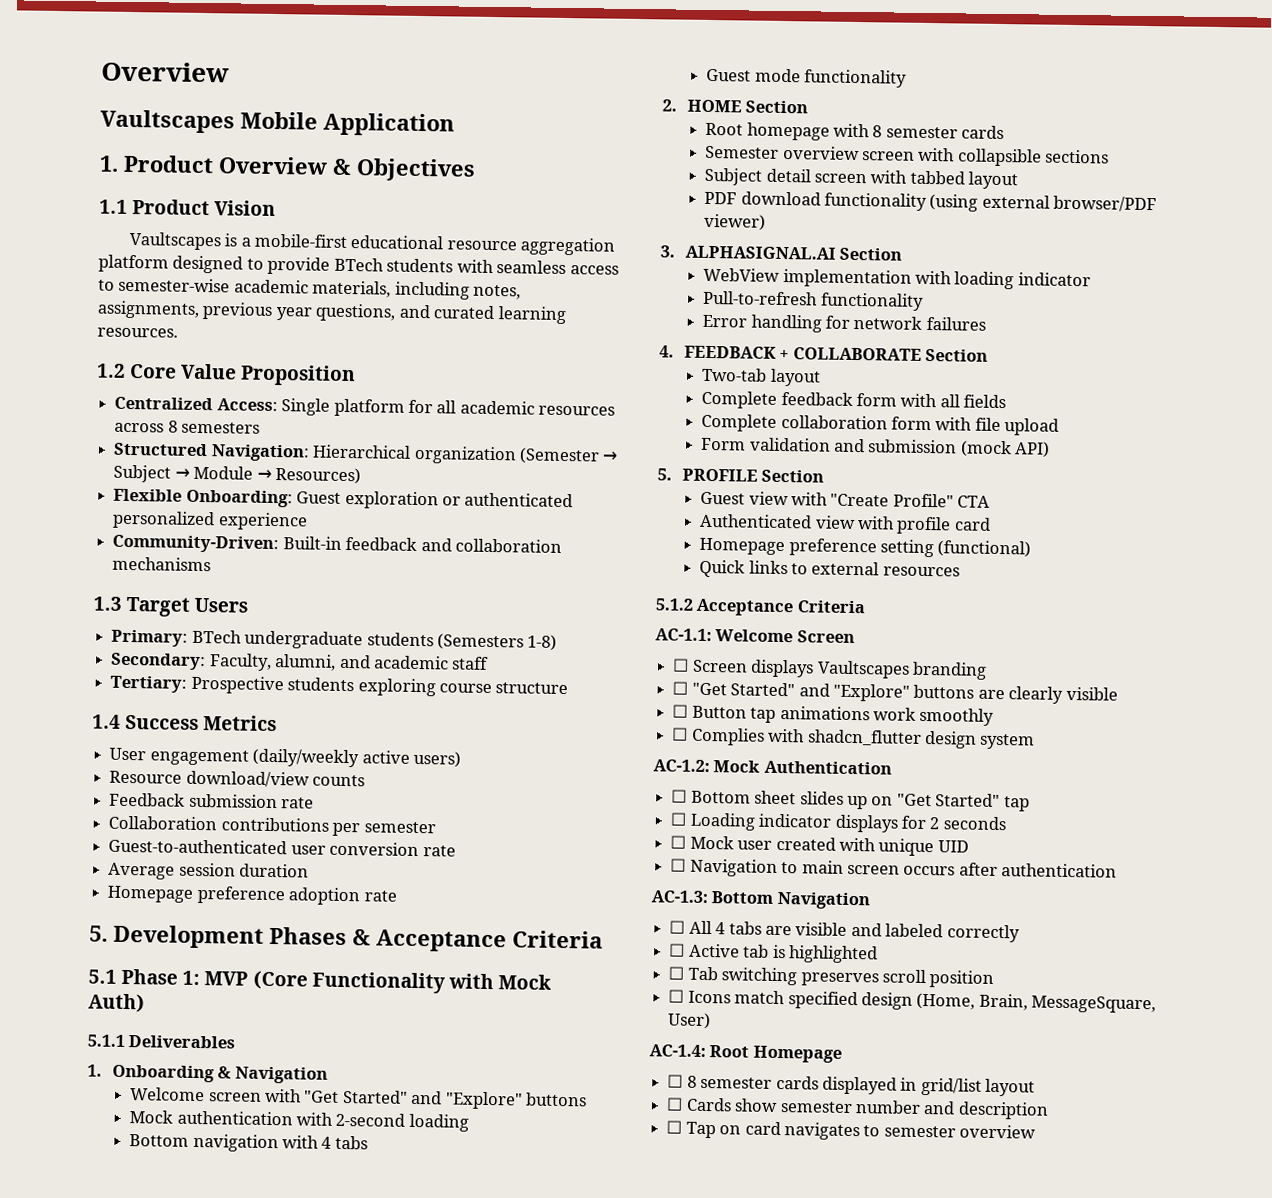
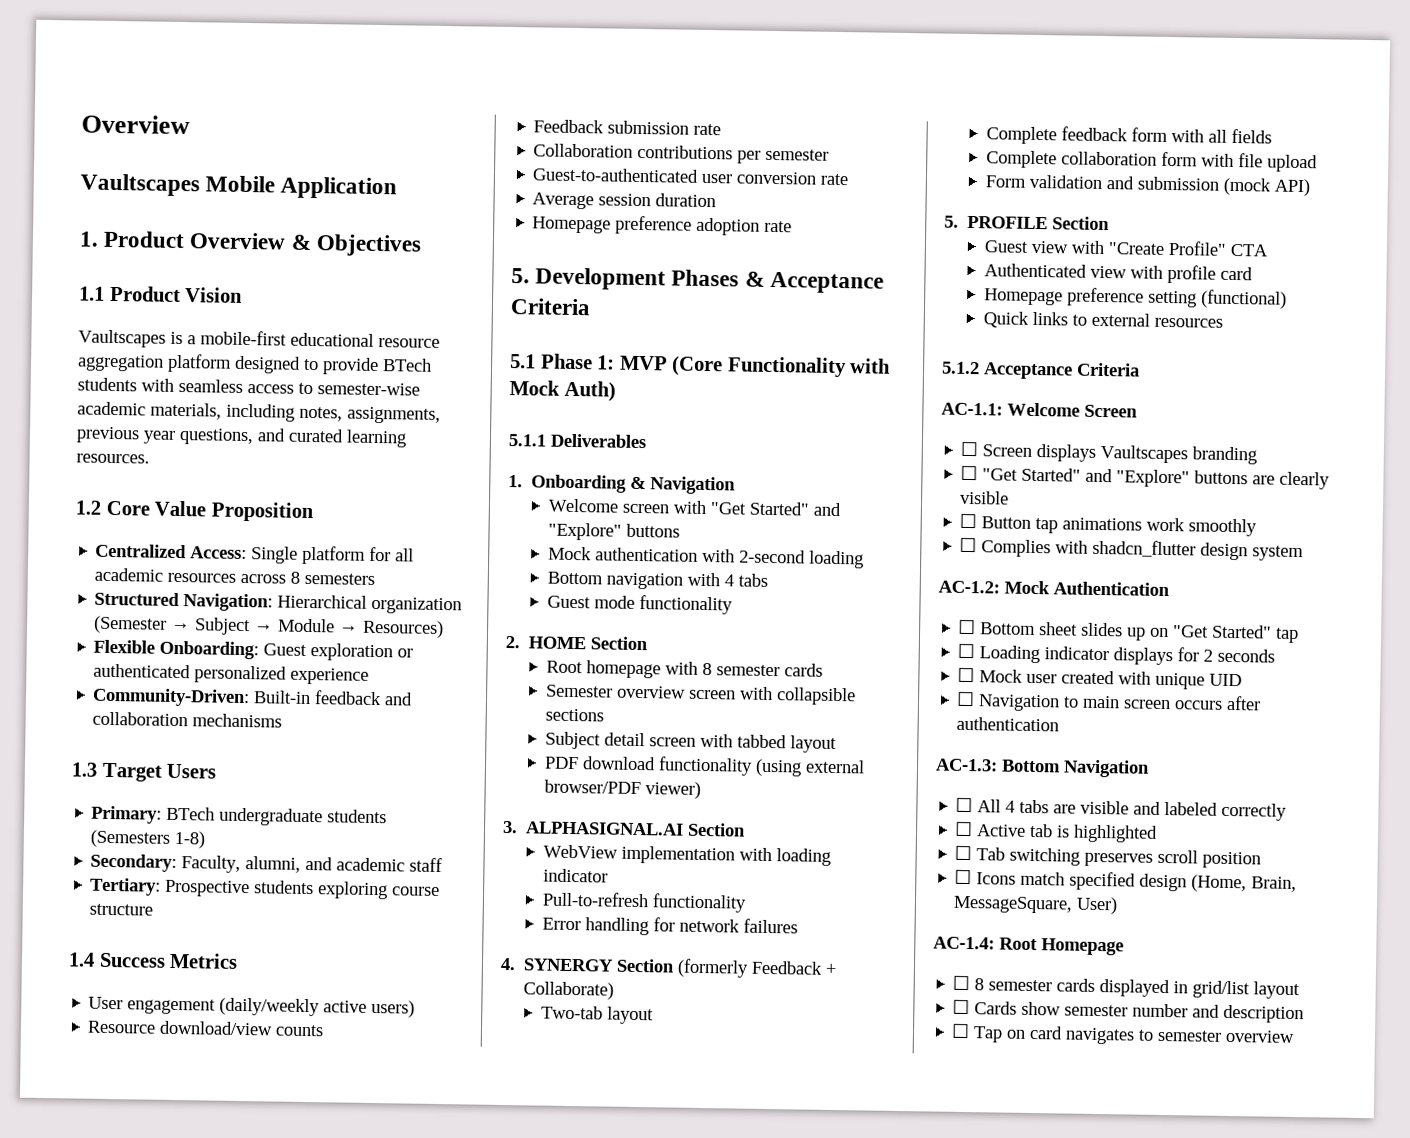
[683,345,989,362] FEEDBACK + COLLABORATE Section -> [523,958,838,978] [523,981,615,1000] SYNERGY Section (formerly Feedback + Collaborate)

